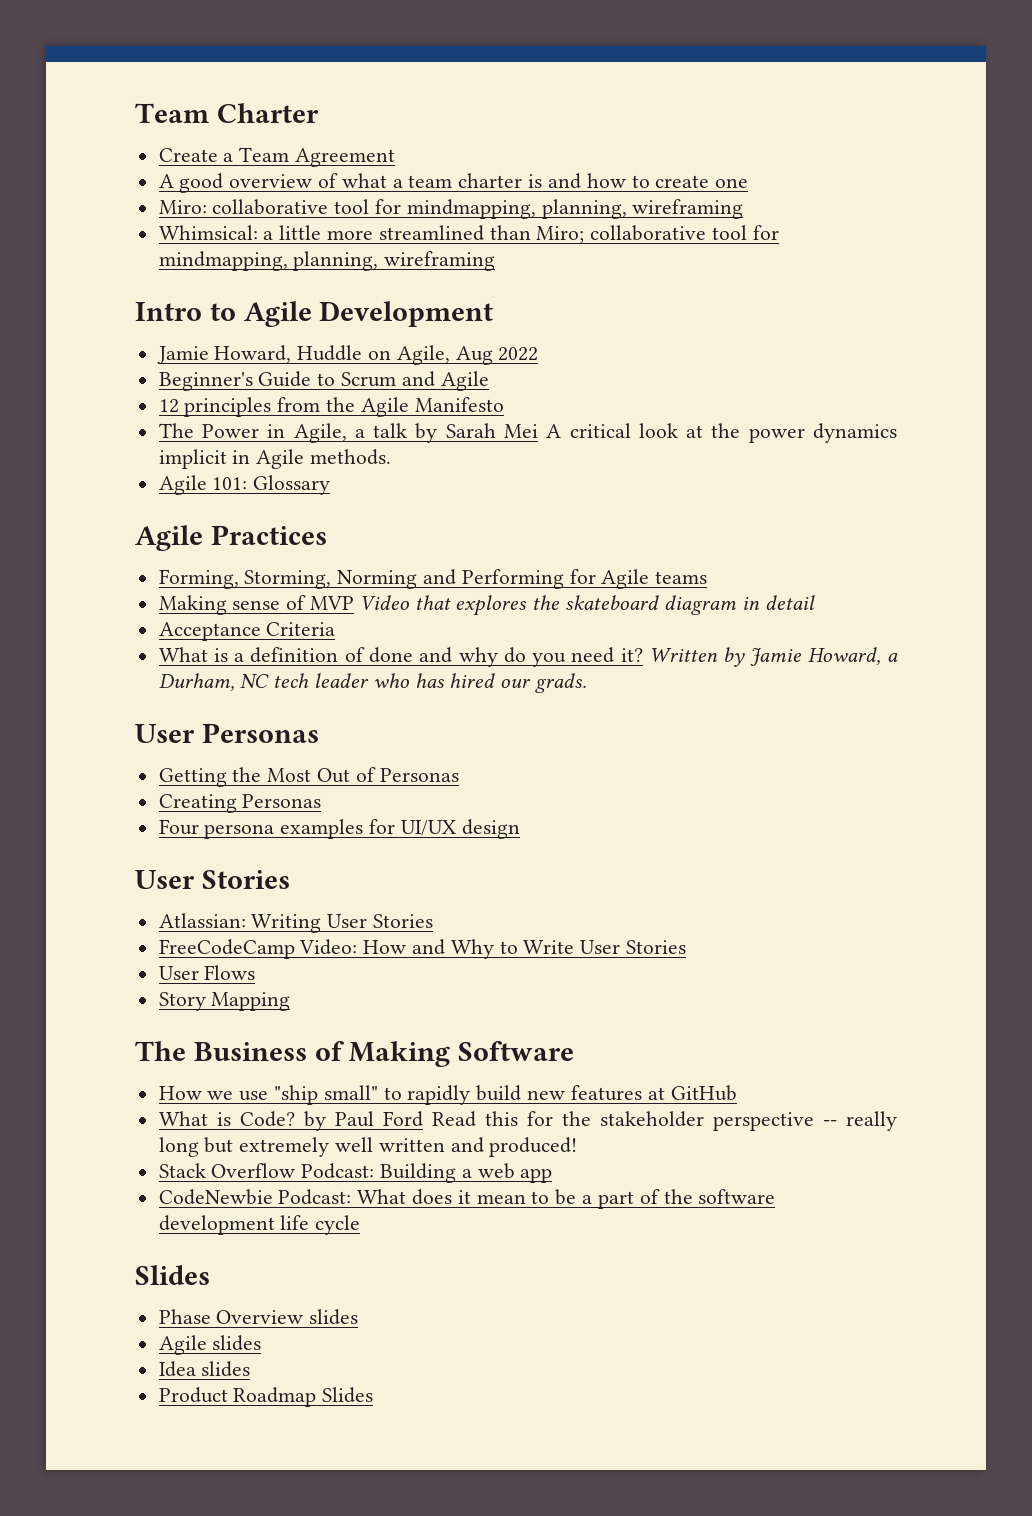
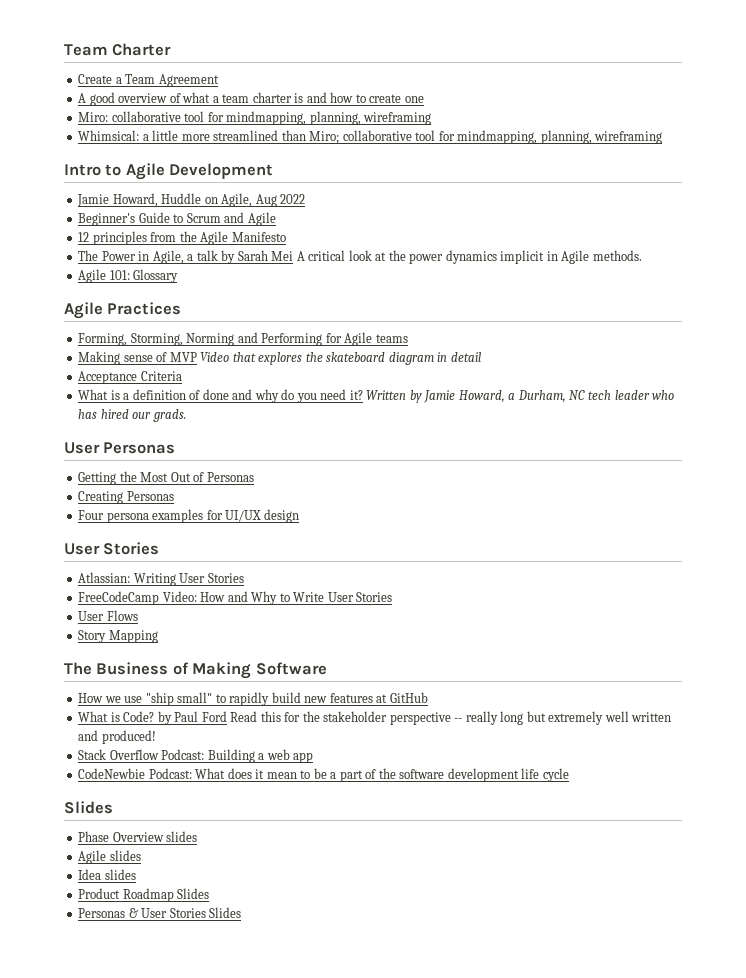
(374, 1395) none -> [78,907,242,918] // Personas & User Stories Slides

